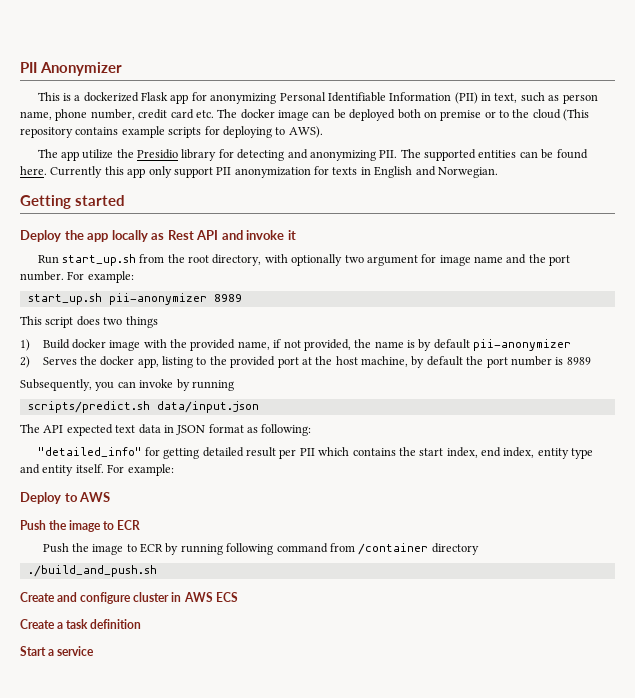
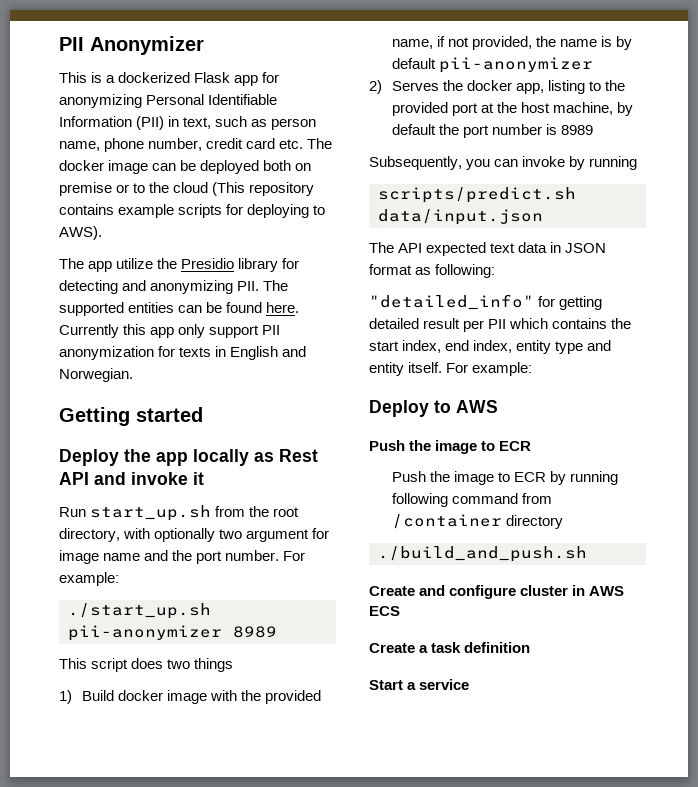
[27,293,102,305] start_up.sh -> [68,603,211,619] ./start_up.sh

